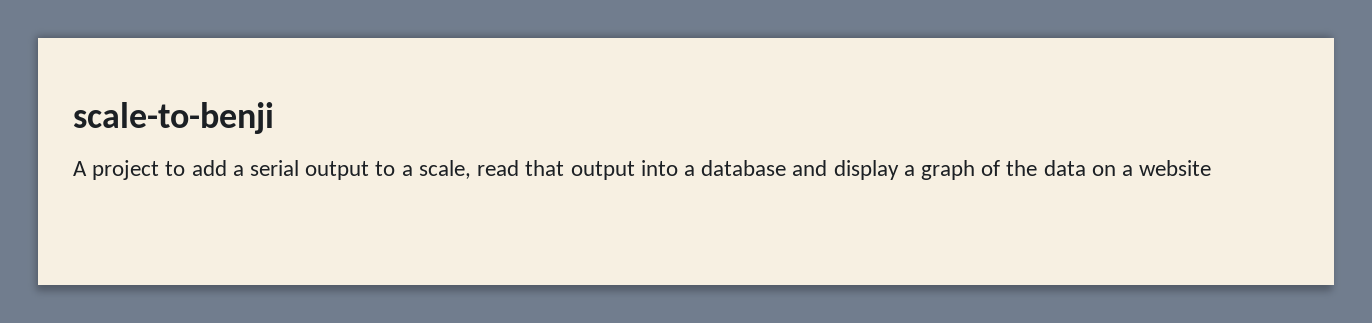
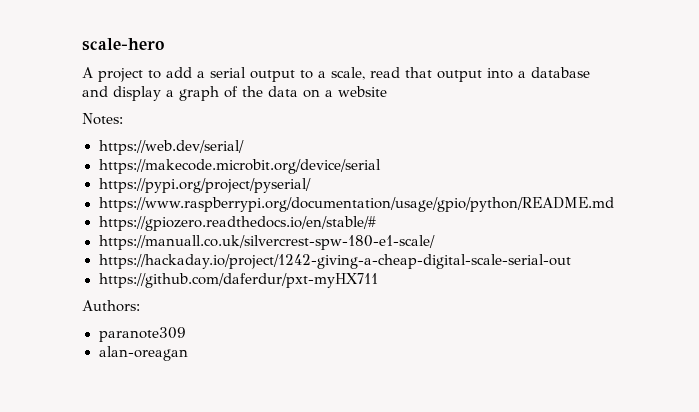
[73,102,274,134] scale-to-benji -> [82,38,164,51] scale-hero
(1212, 168) none -> [82,113,123,125] [98,140,244,155] [98,159,381,174] [98,178,311,193] [98,197,615,212] [98,216,376,231] [98,235,435,250] [98,254,572,269] [98,273,378,288] [82,300,140,312] [98,327,186,342] [98,346,188,361] // Notes: // https://web.dev/serial/ // https://makecode.microbit.org/device/serial // https://pypi.org/project/pyserial/ // https://www.raspberrypi.org/documentation/usage/gpio/python/README.md // https://gpiozero.readthedocs.io/en/stable/# // https://manuall.co.uk/silvercrest-spw-180-e1-scale/ // https://hackaday.io/project/1242-giving-a-cheap-digital-scale-serial-out // https://github.com/daferdur/pxt-myHX711 // Authors: // paranote309 // alan-oreagan

